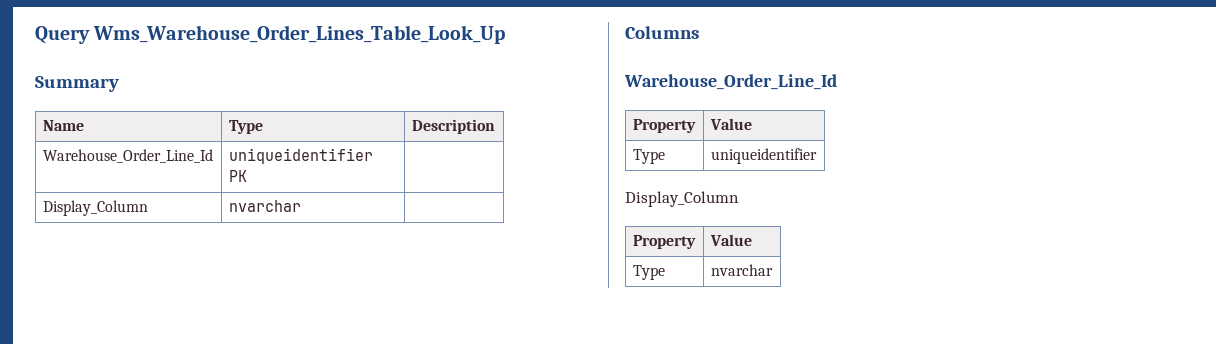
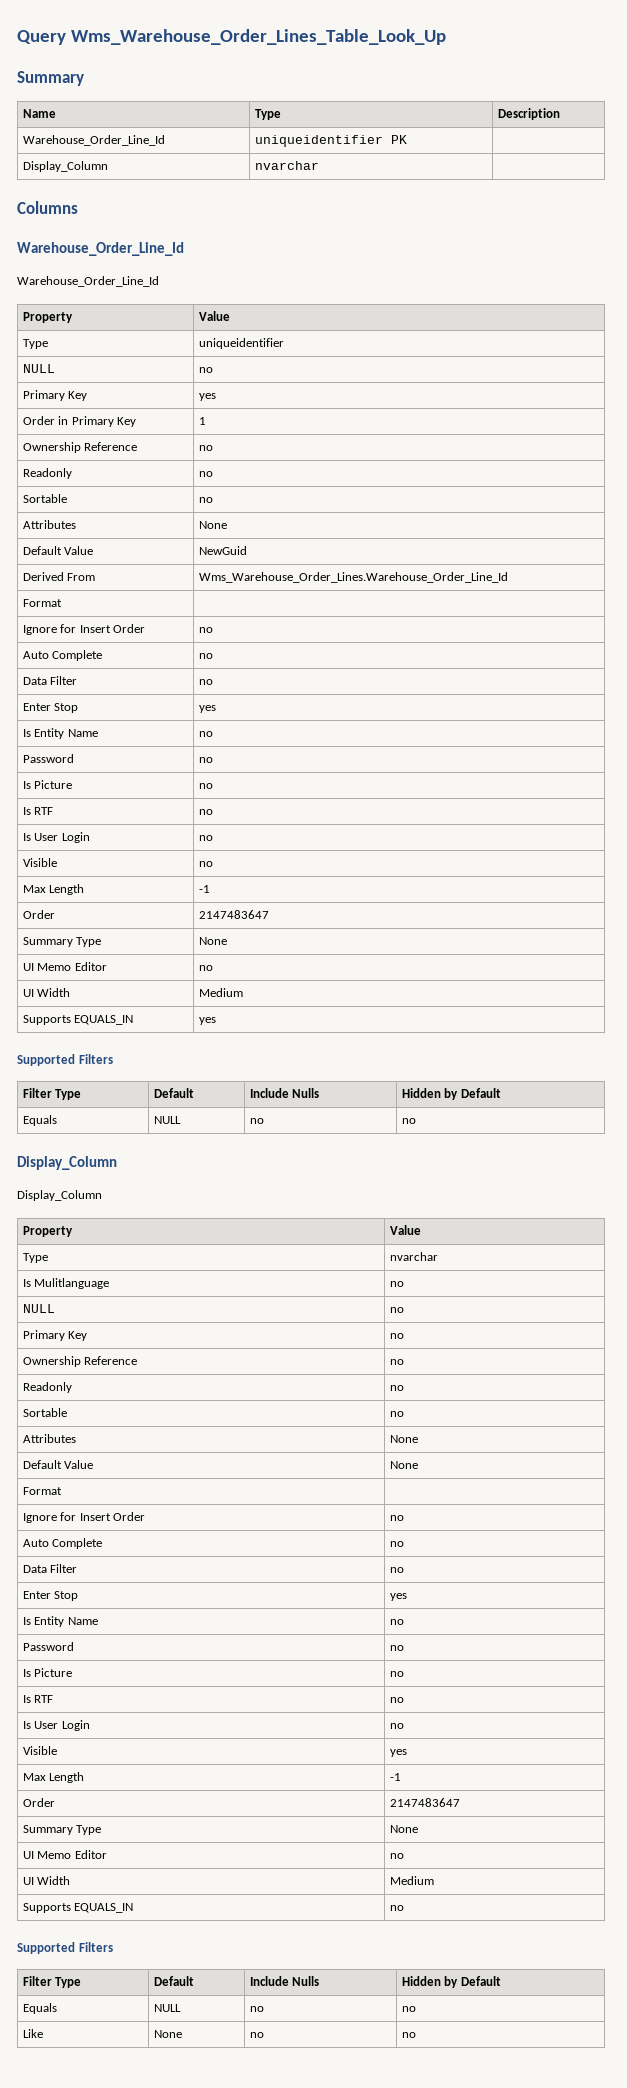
(837, 82) none -> [17,276,159,287] // Warehouse_Order_Line_Id
(817, 156) none -> [22,364,55,373] [198,367,213,373] [22,390,88,401] [198,393,216,401] [22,416,137,427] [198,417,206,425] [22,442,138,453] [198,445,213,451] [22,468,72,479] [198,471,213,477] [22,494,67,503] [198,497,213,503] [22,520,76,529] [198,521,227,529] [22,546,94,555] [198,546,247,555] [22,572,96,581] [198,572,508,583] [22,599,62,607] [22,624,146,635] [198,627,213,633] [22,650,103,661] [198,653,213,659] [22,676,78,685] [198,679,213,685] [22,703,79,713] [198,705,216,713] [22,728,98,739] [198,731,213,737] [22,754,74,763] [198,757,213,763] [22,780,73,789] [198,783,213,789] [22,807,54,815] [198,809,213,815] [22,832,90,843] [198,835,213,841] [22,858,57,867] [198,861,213,867] [22,884,85,895] [198,885,210,893] [22,910,55,919] [198,910,269,919] [22,937,102,947] [198,937,227,945] [22,962,107,971] [198,965,213,971] [22,988,71,997] [198,988,243,997] [22,1015,134,1025] [198,1017,216,1025] [17,1054,113,1066] [22,1088,82,1100] [153,1088,194,1098] [249,1088,320,1098] [401,1088,501,1100] [22,1115,57,1126] [153,1116,181,1124] [249,1118,264,1124] [401,1118,416,1124] [17,1156,117,1170] // NULL | no // Primary Key | yes // Order in Primary Key | 1 // Ownership Reference | no // Readonly | no // Sortable | no // Attributes | None // Default Value | NewGuid // Derived From | Wms_Warehouse_Order_Lines.Warehouse_Order_Line_Id // Format | // Ignore for Insert Order | no // Auto Complete | no // Data Filter | no // Enter Stop | yes // Is Entity Name | no // Password | no // Is Picture | no // Is RTF | no // Is User Login | no // Visible | no // Max Length | -1 // Order | 2147483647 // Summary Type | None // UI Memo Editor | no // UI Width | Medium // Supports EQUALS_IN | yes // Supported Filters // Filter Type | Default | Include Nulls | Hidden by Default // Equals | NULL | no | no // Display_Column
(773, 270) none -> [22,1278,110,1289] [389,1281,404,1287] [22,1304,55,1313] [389,1307,404,1313] [22,1330,88,1341] [389,1333,404,1339] [22,1356,138,1367] [389,1359,404,1365] [22,1382,72,1393] [389,1385,404,1391] [22,1408,67,1417] [389,1411,404,1417] [22,1434,76,1443] [389,1435,418,1443] [22,1460,94,1469] [389,1461,418,1469] [22,1487,62,1495] [22,1512,146,1523] [389,1515,404,1521] [22,1538,103,1549] [389,1541,404,1547] [22,1564,78,1573] [389,1567,404,1573] [22,1591,79,1601] [389,1593,407,1601] [22,1616,98,1627] [389,1619,404,1625] [22,1642,74,1651] [389,1645,404,1651] [22,1668,73,1677] [389,1671,404,1677] [22,1695,54,1703] [389,1697,404,1703] [22,1720,90,1731] [389,1723,404,1729] [22,1746,57,1755] [389,1749,407,1757] [22,1772,85,1783] [389,1773,401,1781] [22,1798,55,1807] [389,1798,460,1807] [22,1825,102,1835] [389,1825,418,1833] [22,1850,107,1859] [389,1853,404,1859] [22,1876,71,1885] [389,1876,434,1885] [22,1903,134,1913] [389,1905,404,1911] [17,1942,113,1954] [22,1976,82,1988] [153,1976,194,1986] [249,1976,320,1986] [401,1976,501,1988] [22,2003,57,2014] [153,2004,181,2012] [249,2006,264,2012] [401,2006,416,2012] [22,2029,43,2038] [153,2030,182,2038] [249,2032,264,2038] [401,2032,416,2038] // Is Mulitlanguage | no // NULL | no // Primary Key | no // Ownership Reference | no // Readonly | no // Sortable | no // Attributes | None // Default Value | None // Format | // Ignore for Insert Order | no // Auto Complete | no // Data Filter | no // Enter Stop | yes // Is Entity Name | no // Password | no // Is Picture | no // Is RTF | no // Is User Login | no // Visible | yes // Max Length | -1 // Order | 2147483647 // Summary Type | None // UI Memo Editor | no // UI Width | Medium // Supports EQUALS_IN | no // Supported Filters // Filter Type | Default | Include Nulls | Hidden by Default // Equals | NULL | no | no // Like | None | no | no

